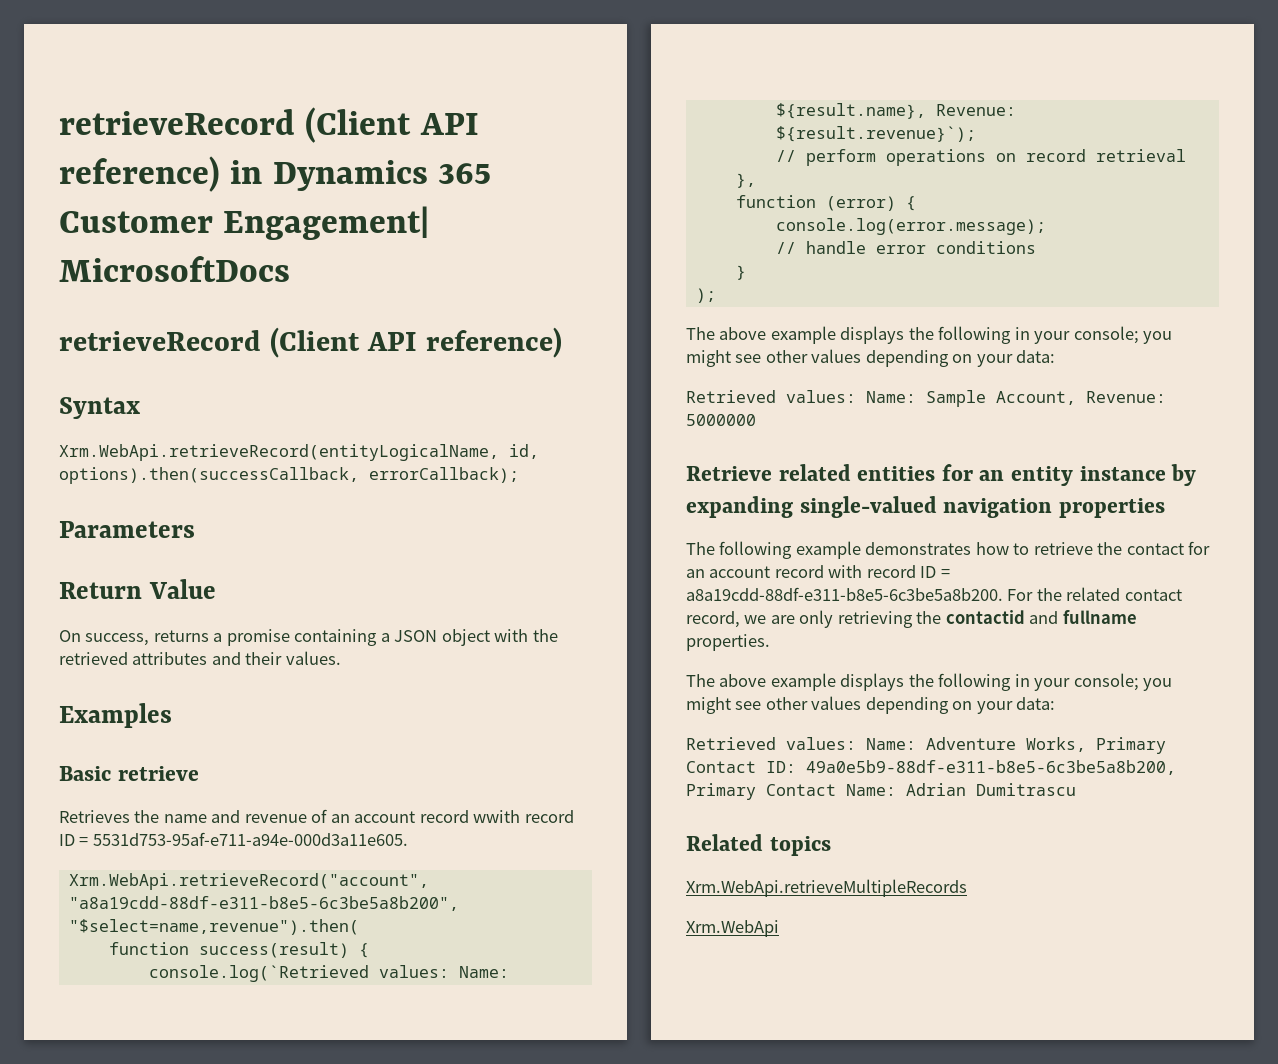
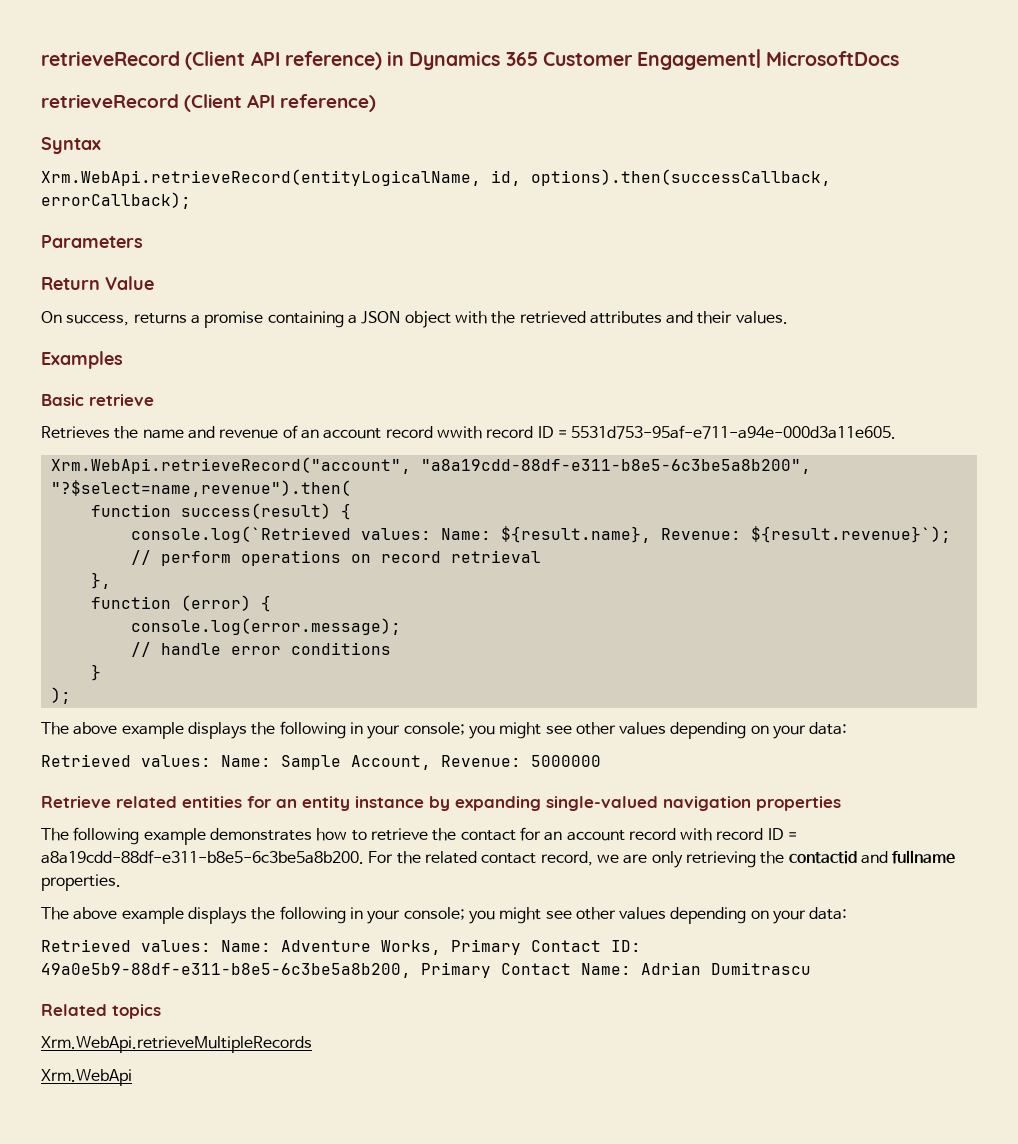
[68,919,359,935] "$select=name,revenue").then( -> [50,480,351,497] "?$select=name,revenue").then(

